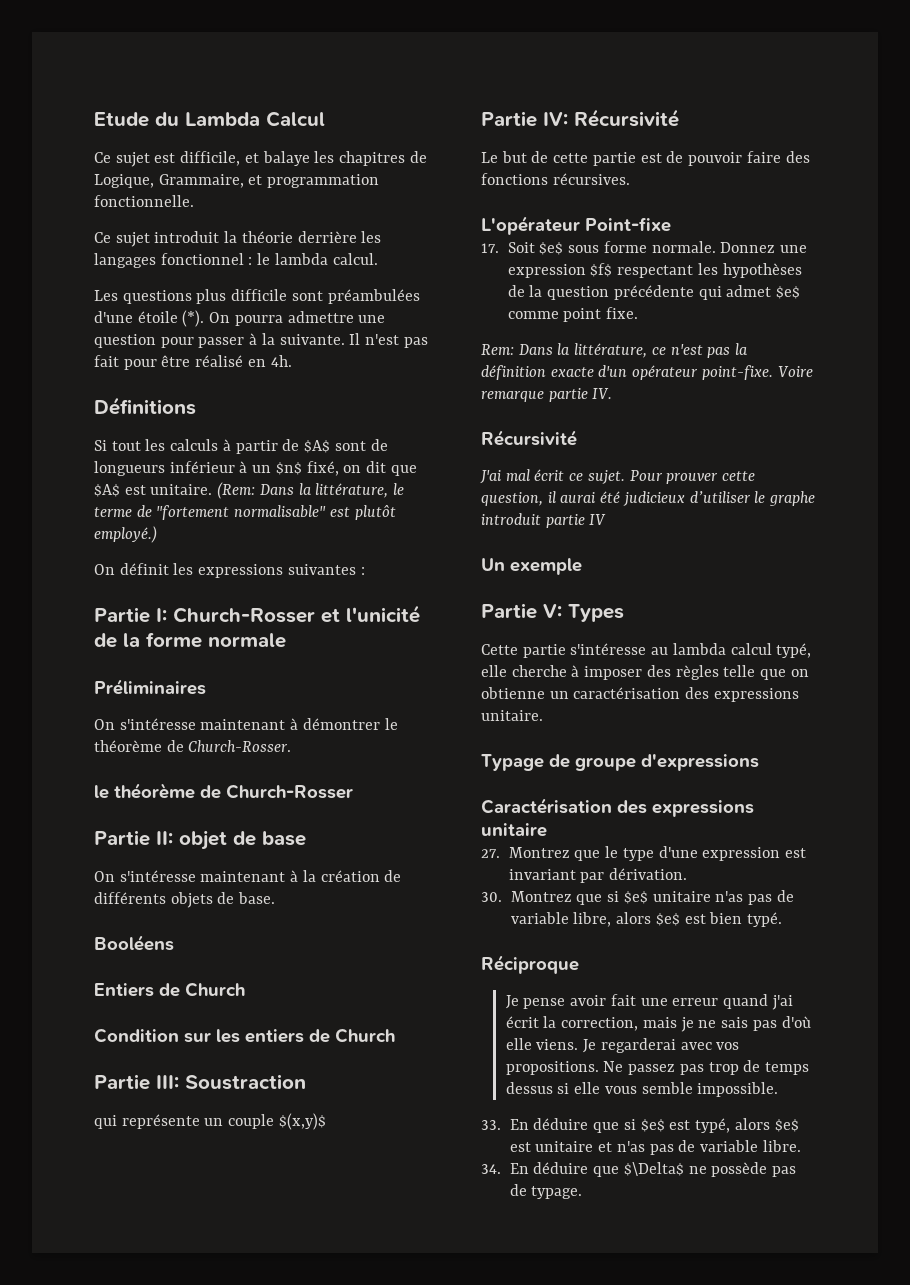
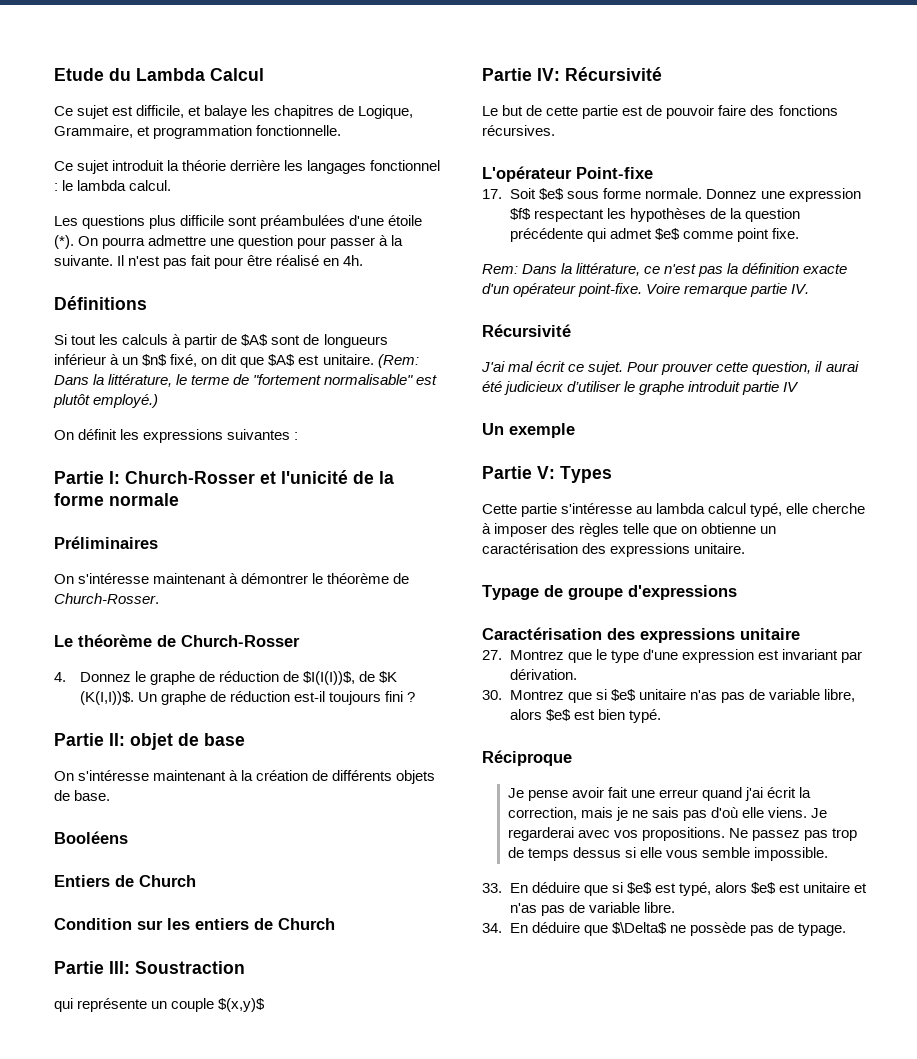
[94,785,109,799] le -> [54,635,73,647] Le
(353, 791) none -> [54,671,398,685] [79,691,416,705] // 4. Donnez le graphe de réduction de $I(I(I))$, de $K (K(I,I))$. Un graphe de réduction est-il toujours fini ?

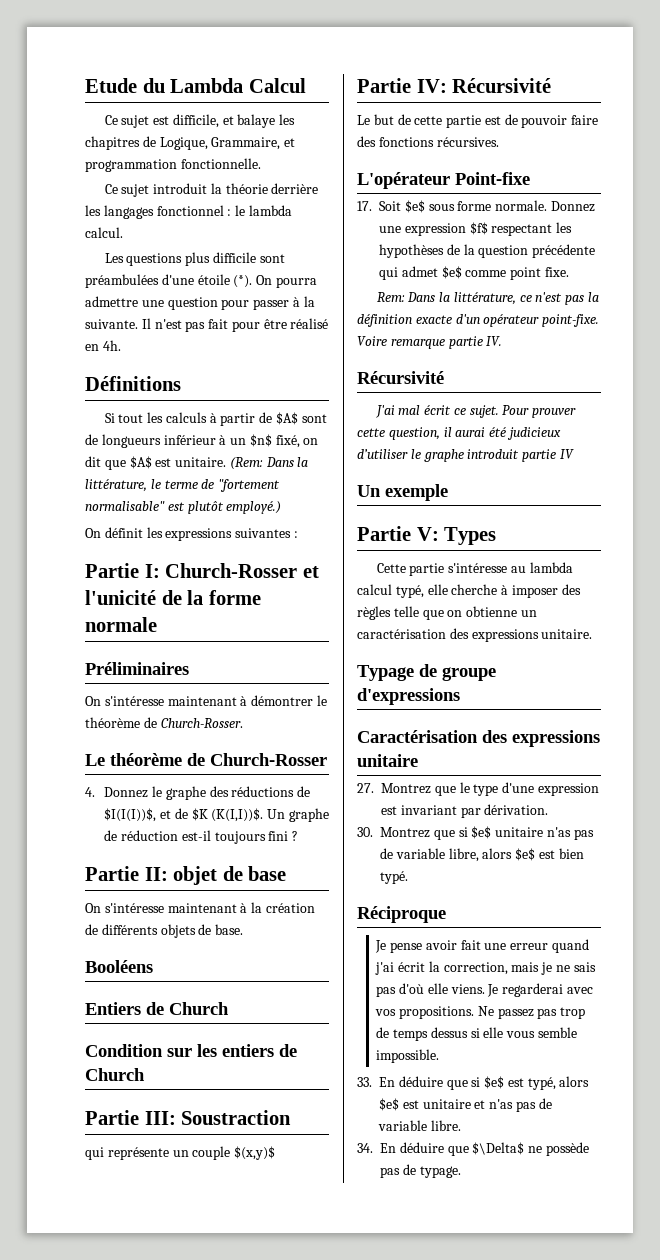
[199,671,280,682] de réduction -> [209,786,295,797] des réductions
(356, 678) none -> [160,810,172,819] et

